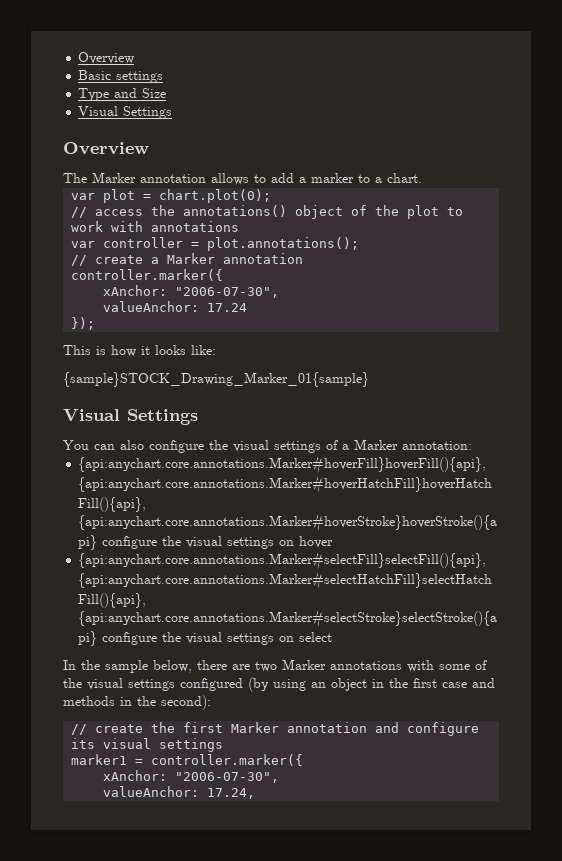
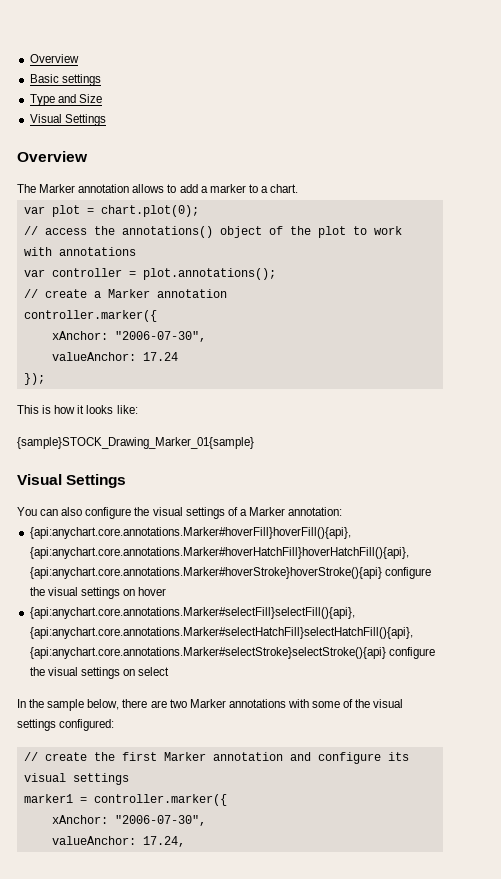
[180,677,495,692] [63,695,211,710] configured (by using an object in the first case and methods in the second): -> [59,719,115,731] configured:

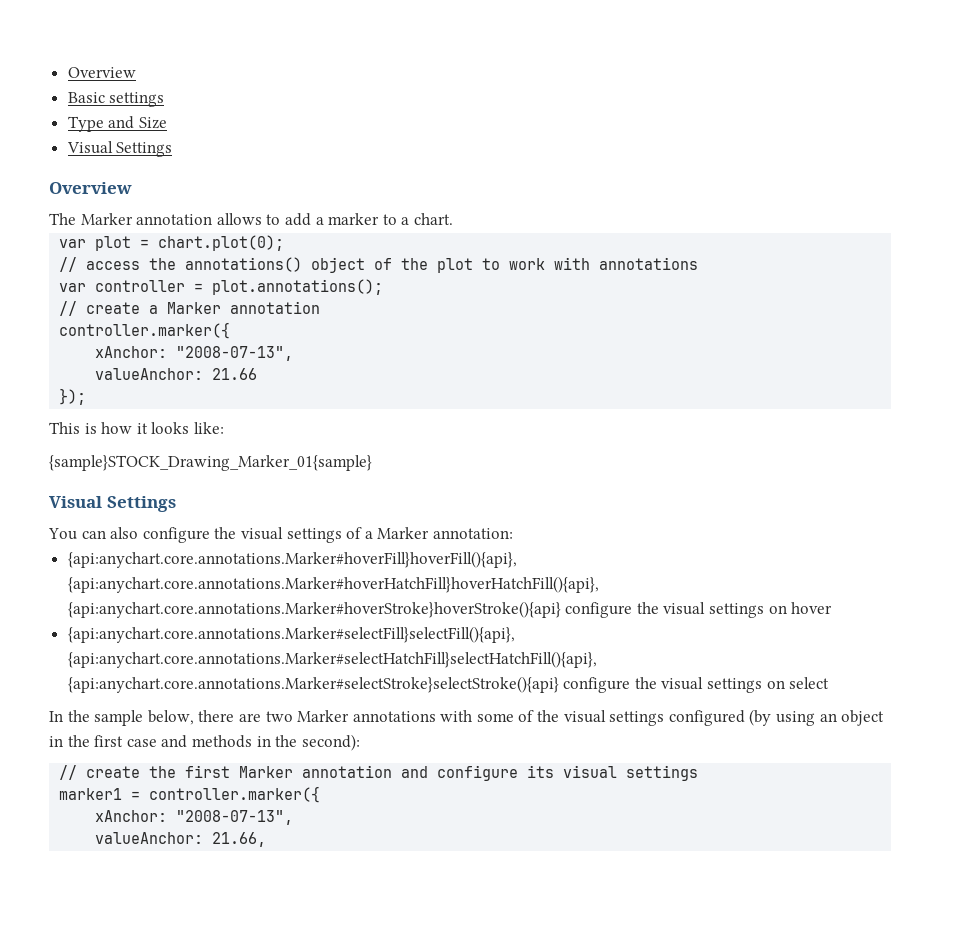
[114,331,206,342] [51,352,178,361] "2006-07-30", // valueAnchor: 17.24 -> [176,346,294,361] [95,368,258,380] "2008-07-13", // valueAnchor: 21.66
[59,719,115,731] configured: -> [668,709,885,726] [49,734,360,751] configured (by using an object in the first case and methods in the second):
[114,815,206,826] [51,836,185,847] "2006-07-30", // valueAnchor: 17.24, -> [176,810,294,825] [95,832,267,847] "2008-07-13", // valueAnchor: 21.66,

